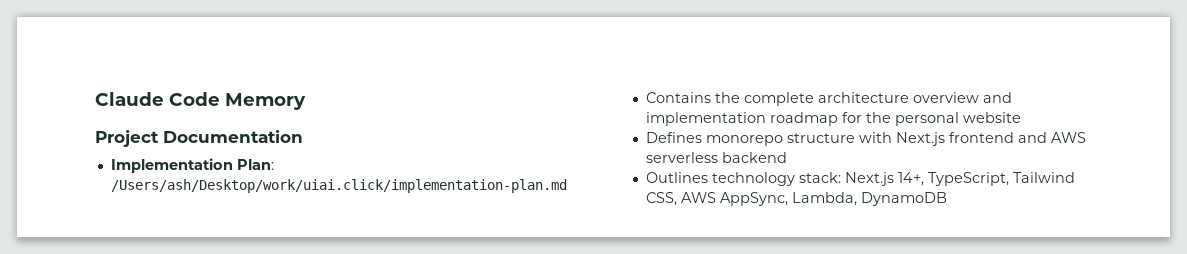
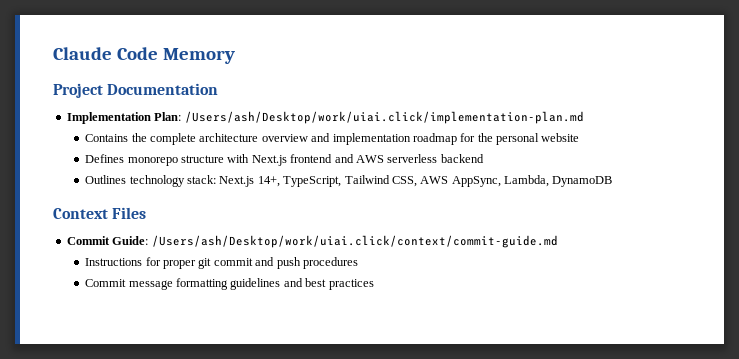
(948, 199) none -> [53,207,147,219] [66,235,558,248] [85,257,358,269] [85,278,374,290] // Context Files // Commit Guide: /Users/ash/Desktop/work/uiai.click/context/commit-guide.md // Instructions for proper git commit and push procedures // Commit message formatting guidelines and best practices

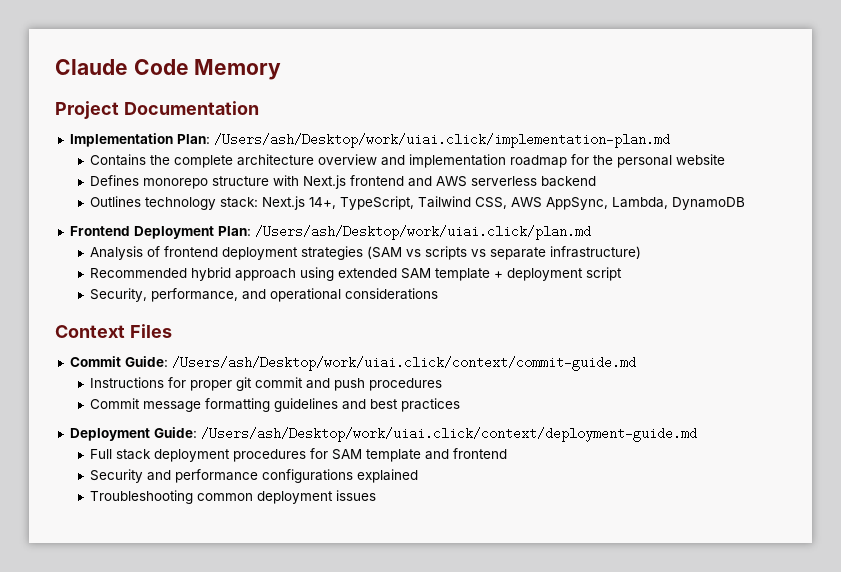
(613, 181) none -> [69,225,591,240] [89,246,641,260] [89,267,622,281] [89,288,438,302] // Frontend Deployment Plan: /Users/ash/Desktop/work/uiai.click/plan.md // Analysis of frontend deployment strategies (SAM vs scripts vs separate infrastructure) // Recommended hybrid approach using extended SAM template + deployment script // Security, performance, and operational considerations
(374, 284) none -> [69,427,697,442] [89,448,507,462] [89,469,418,483] [89,490,376,504] // Deployment Guide: /Users/ash/Desktop/work/uiai.click/context/deployment-guide.md // Full stack deployment procedures for SAM template and frontend // Security and performance configurations explained // Troubleshooting common deployment issues

